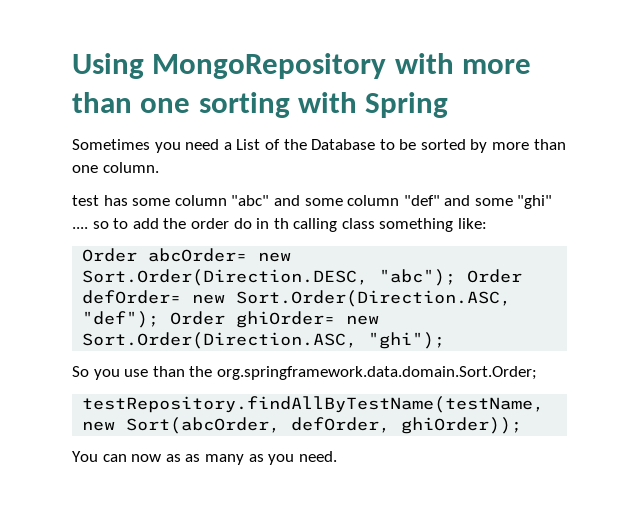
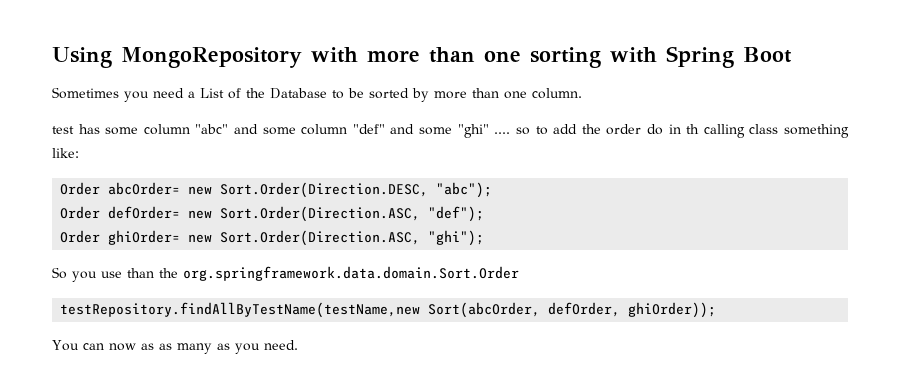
(449, 105) none -> [743,47,792,63] Boot
(457, 277) none -> (493, 190) //
(160, 319) none -> (485, 214) //
[216,366,537,380] org.springframework.data.domain.Sort.Order; -> [183,266,519,281] org.springframework.data.domain.Sort.Order

